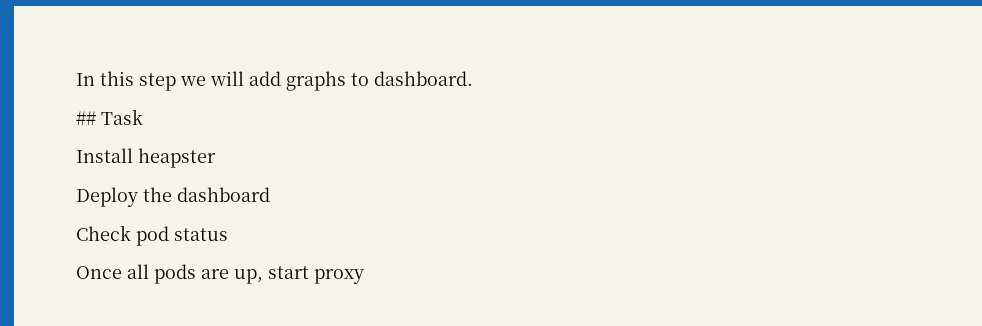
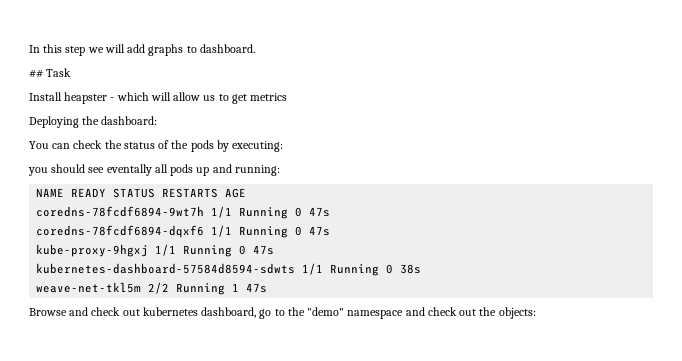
[76,187,270,207] [76,225,228,246] [76,264,364,284] // Deploy the dashboard // Check pod status // Once all pods are up, start proxy -> [110,92,288,104] [29,116,158,128] [29,140,284,152] [28,164,280,176] [36,188,247,198] [36,206,331,219] [36,225,331,238] [36,244,275,257] [36,263,422,276] [36,282,268,295] [29,307,536,319] - which will allow us to get metrics // Deploying the dashboard: // You can check the status of the pods by executing: // you should see eventally all pods up and running: // NAME READY STATUS RESTARTS AGE // coredns-78fcdf6894-9wt7h 1/1 Running 0 47s // coredns-78fcdf6894-dqxf6 1/1 Running 0 47s // kube-proxy-9hgxj 1/1 Running 0 47s // kubernetes-dashboard-57584d8594-sdwts 1/1 Running 0 38s // weave-net-tkl5m 2/2 Running 1 47s // Browse and check out kubernetes dashboard, go to the "demo" namespace and check out the objects:

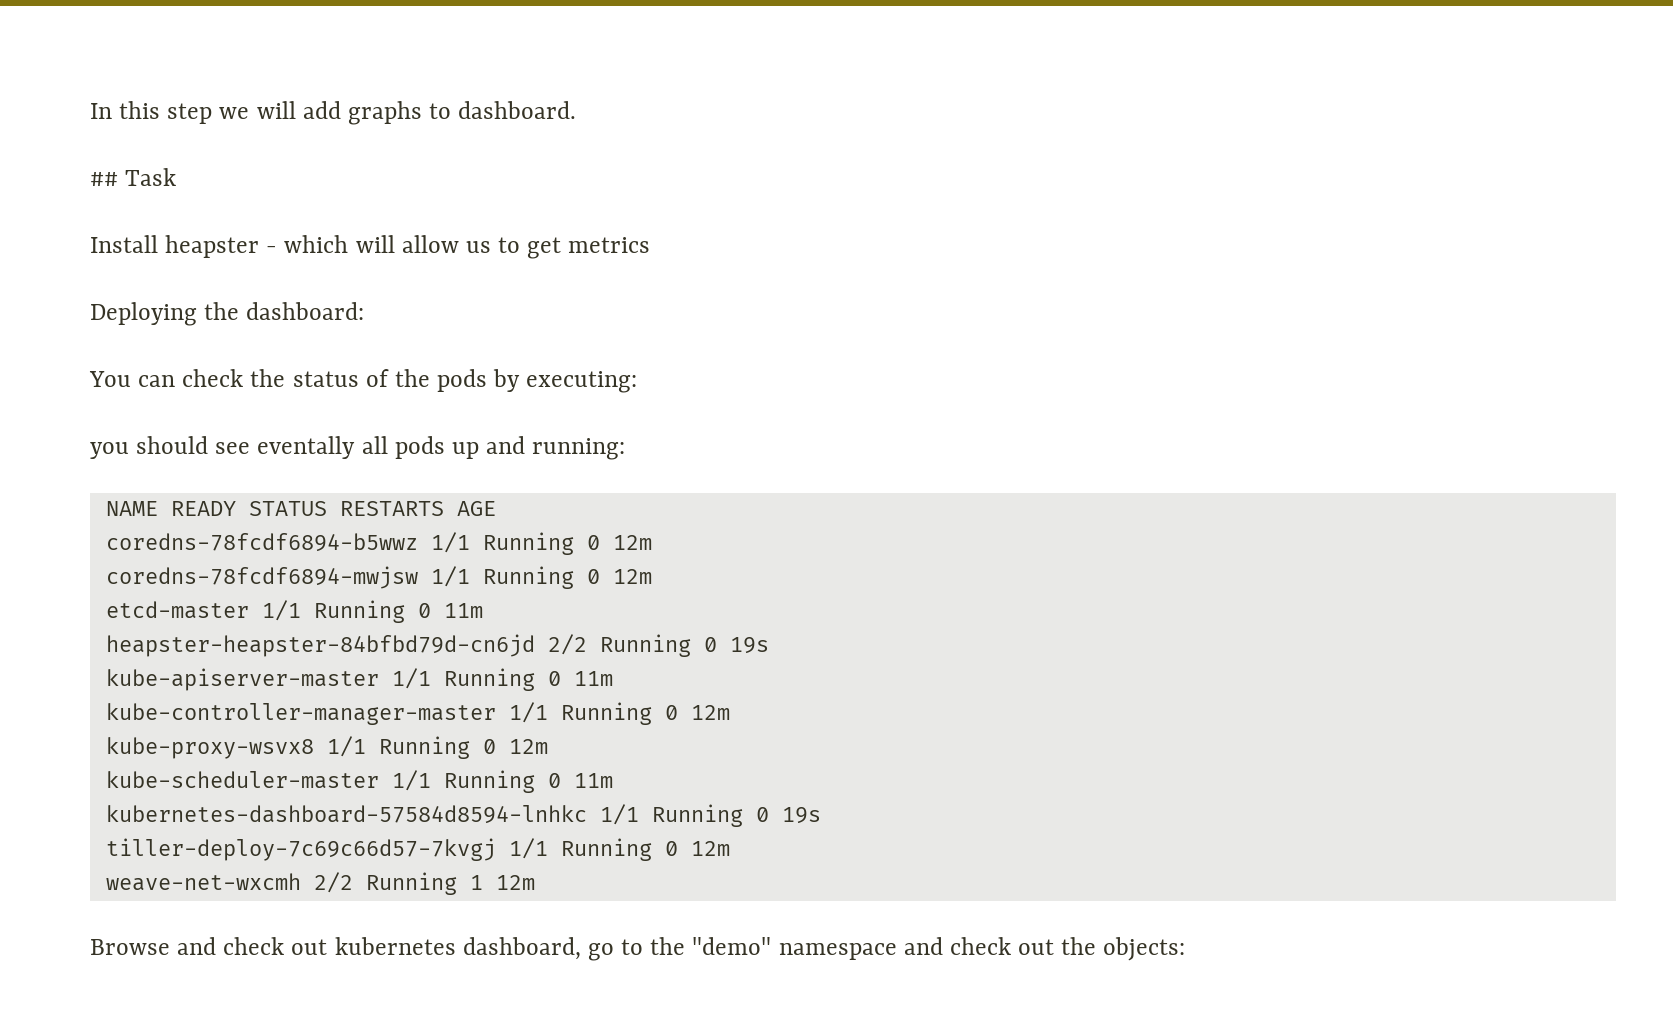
[36,206,331,219] [36,225,331,238] [36,244,275,257] [36,263,422,276] [36,282,142,293] coredns-78fcdf6894-9wt7h 1/1 Running 0 47s // coredns-78fcdf6894-dqxf6 1/1 Running 0 47s // kube-proxy-9hgxj 1/1 Running 0 47s // kubernetes-dashboard-57584d8594-sdwts 1/1 Running 0 38s // weave-net-tkl5m -> [105,532,652,555] [105,566,652,589] [105,600,483,623] [105,634,769,657] [105,668,613,691] [105,702,730,725] [105,736,548,759] [105,770,613,793] [105,804,821,827] [105,838,730,861] [105,873,301,891] coredns-78fcdf6894-b5wwz 1/1 Running 0 12m // coredns-78fcdf6894-mwjsw 1/1 Running 0 12m // etcd-master 1/1 Running 0 11m // heapster-heapster-84bfbd79d-cn6jd 2/2 Running 0 19s // kube-apiserver-master 1/1 Running 0 11m // kube-controller-manager-master 1/1 Running 0 12m // kube-proxy-wsvx8 1/1 Running 0 12m // kube-scheduler-master 1/1 Running 0 11m // kubernetes-dashboard-57584d8594-lnhkc 1/1 Running 0 19s // tiller-deploy-7c69c66d57-7kvgj 1/1 Running 0 12m // weave-net-wxcmh
[246,283,268,293] 47s -> [495,875,535,890] 12m

